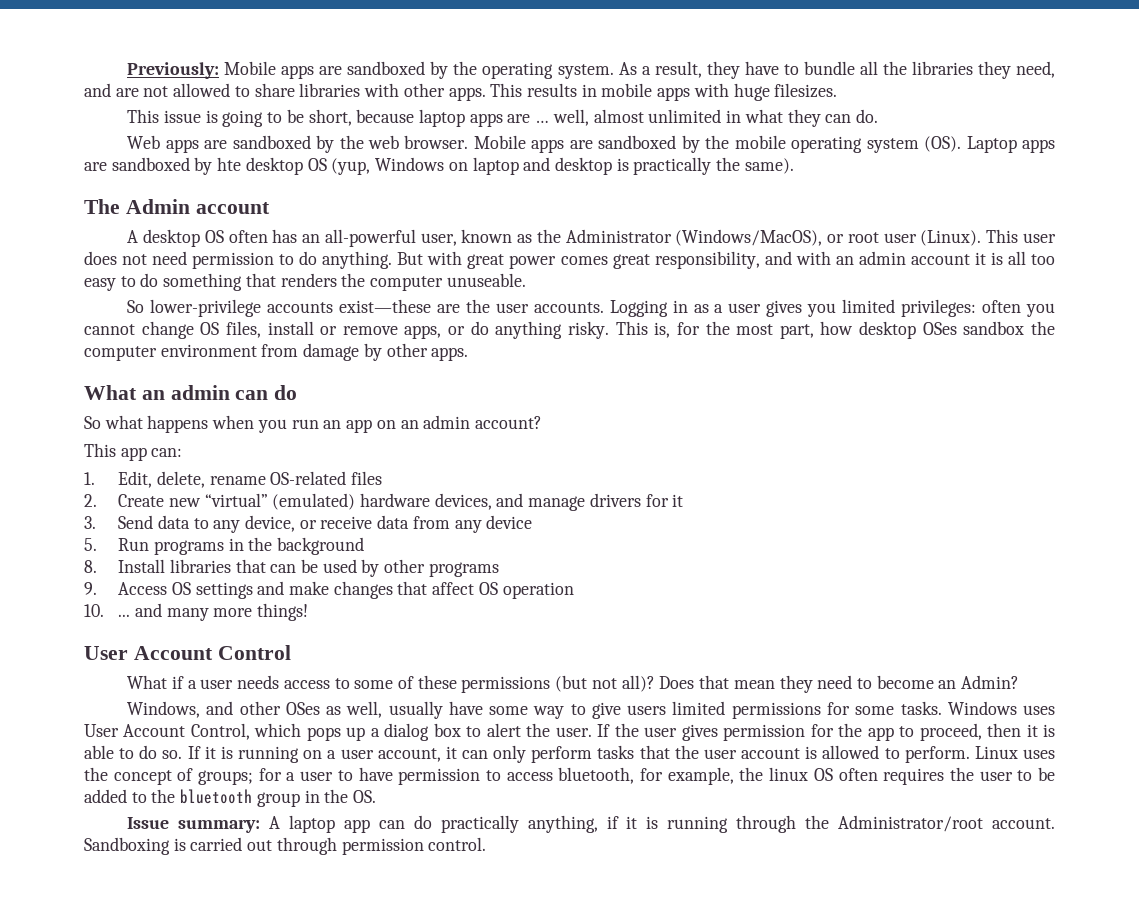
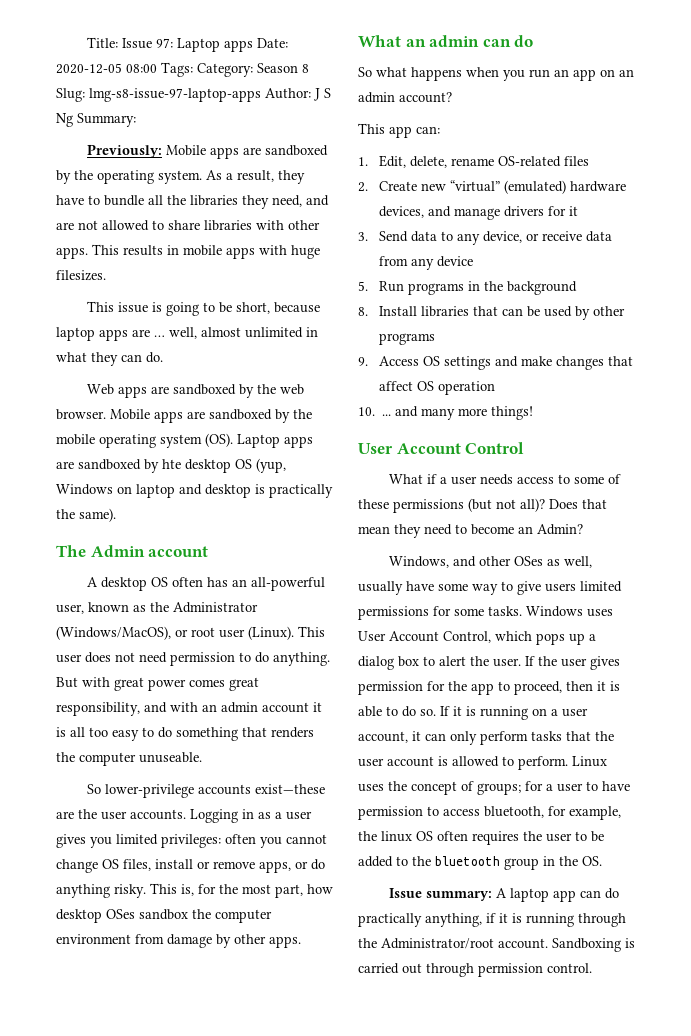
(127, 70) none -> [86,37,288,52] [56,62,309,77] [56,88,331,102] [56,113,136,127] Title: Issue 97: Laptop apps Date: 2020-12-05 08:00 Tags: Category: Season 8 Slug: lmg-s8-issue-97-laptop-apps Author: J S Ng Summary: //

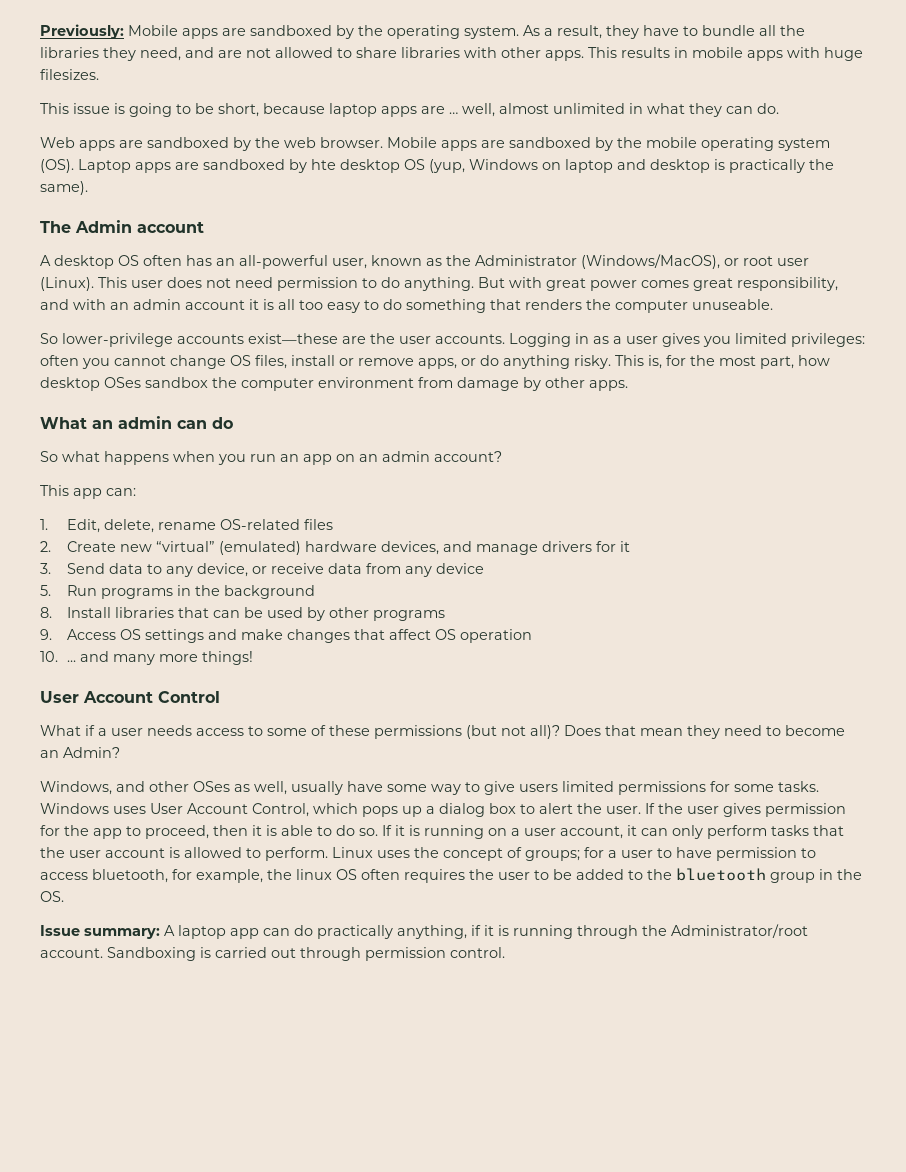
[86,37,288,52] [56,62,309,77] [56,88,331,102] [56,113,136,127] Title: Issue 97: Laptop apps Date: 2020-12-05 08:00 Tags: Category: Season 8 Slug: lmg-s8-issue-97-laptop-apps Author: J S Ng Summary: // -> (40, 31) none

